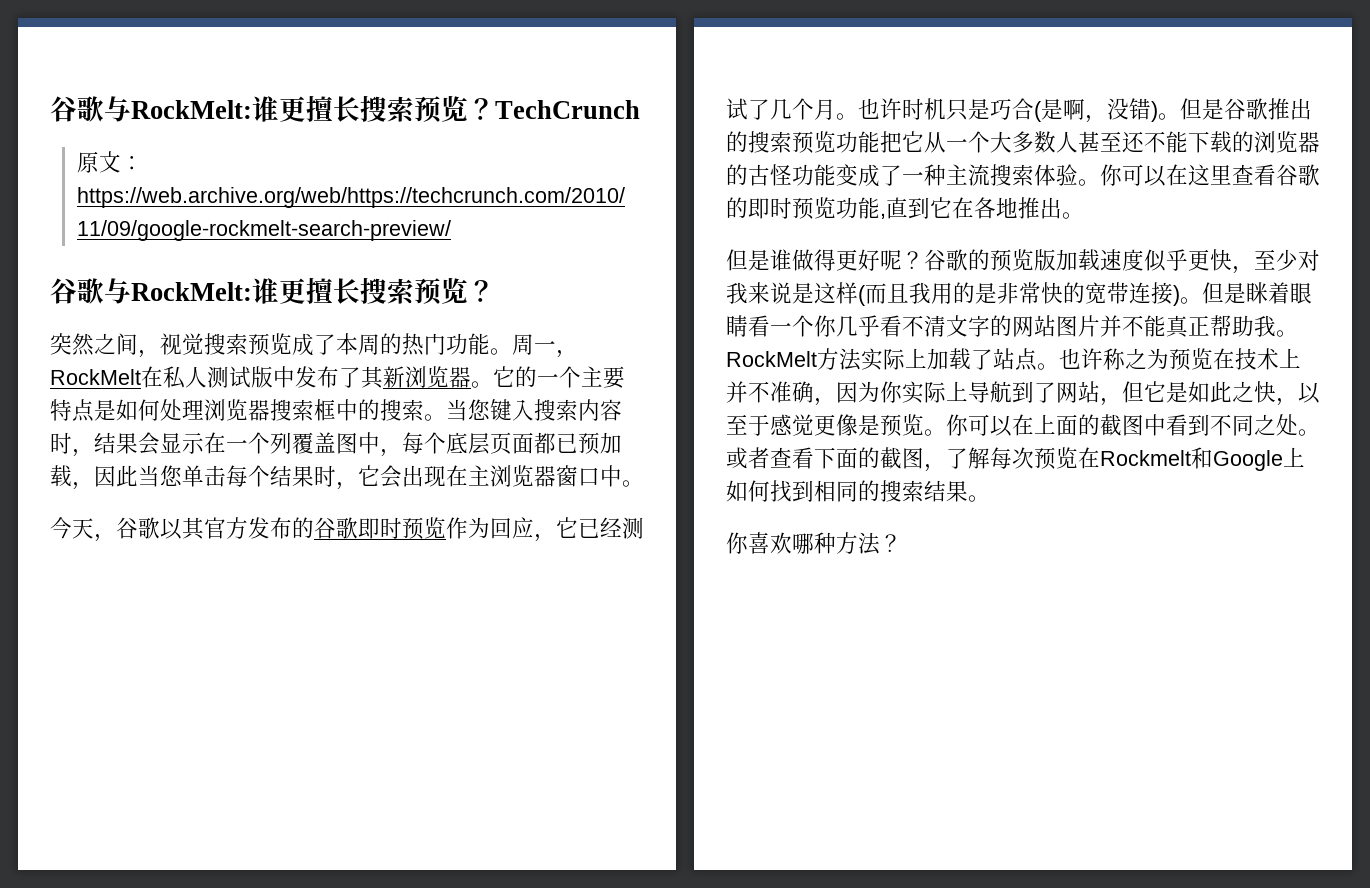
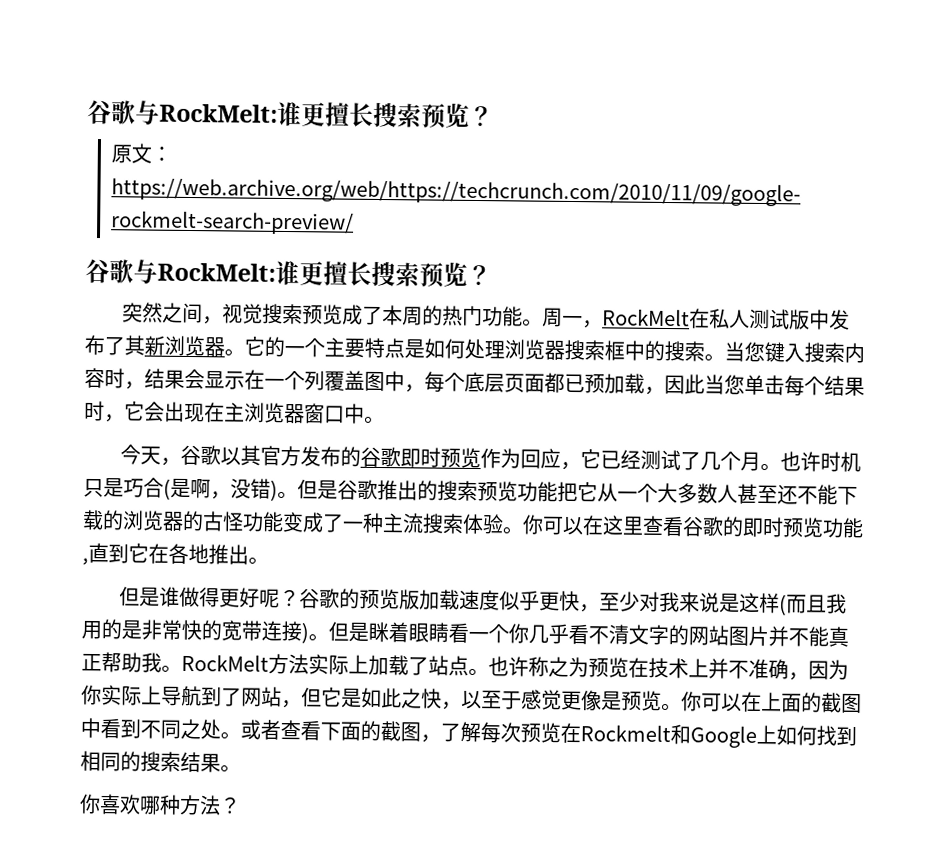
[50,95,640,123] 谷歌与RockMelt:谁更擅长搜索预览？TechCrunch -> [87,99,494,129] 谷歌与RockMelt:谁更擅长搜索预览？

